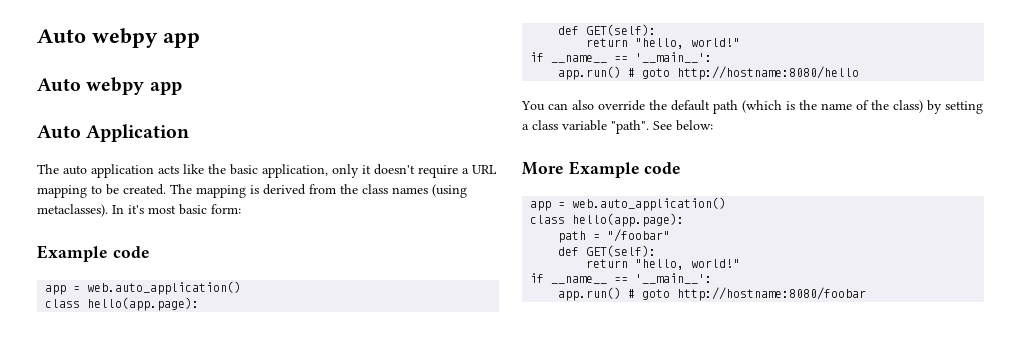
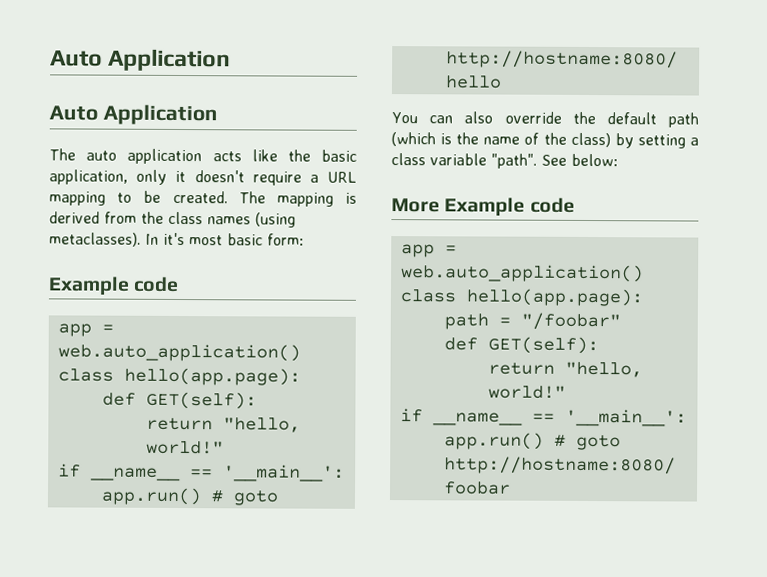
[37,28,200,48] [37,77,182,95] Auto webpy app // Auto webpy app -> [50,48,232,72] Auto Application

